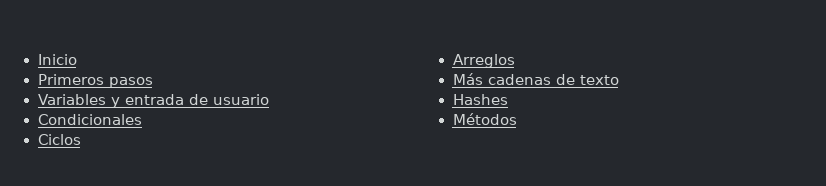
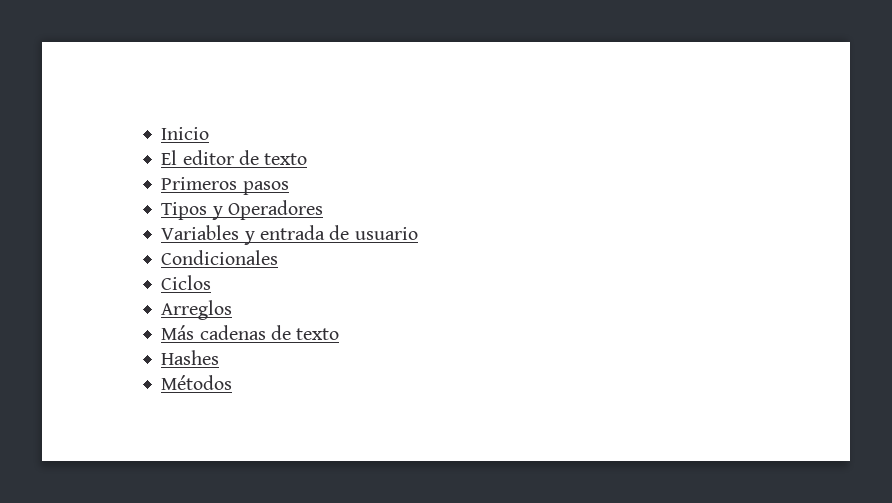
(77, 59) none -> [161,150,308,165] // El editor de texto
(153, 82) none -> [161,200,323,220] // Tipos y Operadores

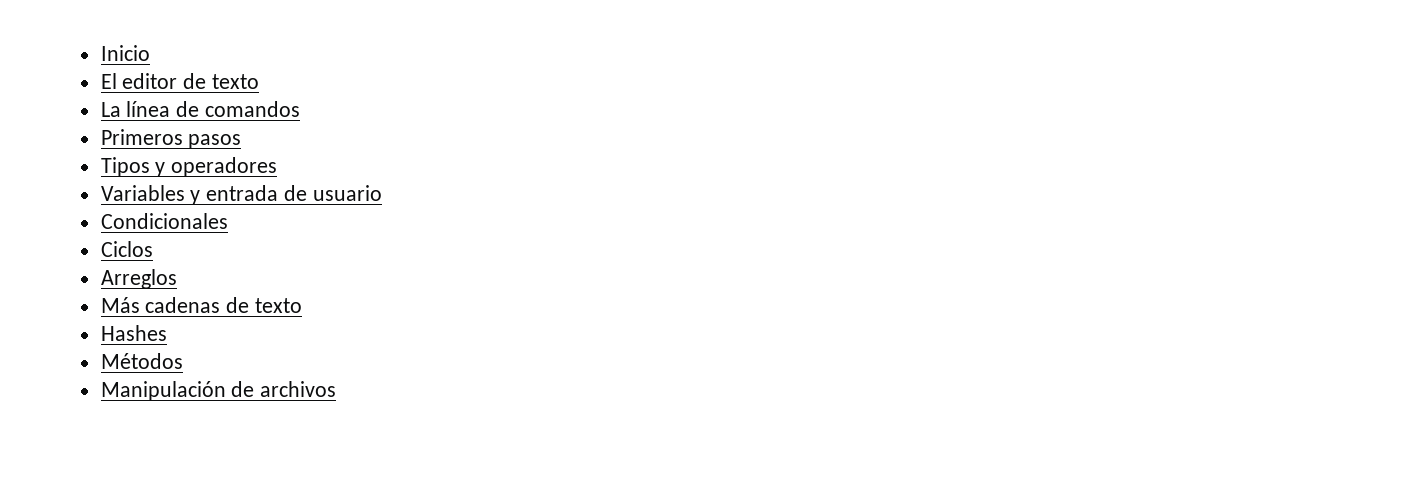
(308, 159) none -> [100,101,301,117] // La línea de comandos
[227,200,323,220] Operadores -> [171,157,278,177] operadores
(233, 382) none -> [100,381,337,401] // Manipulación de archivos

